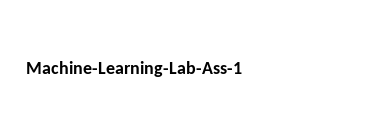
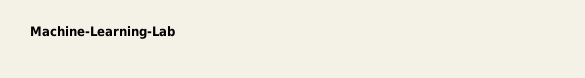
[26,61,242,77] Machine-Learning-Lab-Ass-1 -> [30,26,175,39] Machine-Learning-Lab

